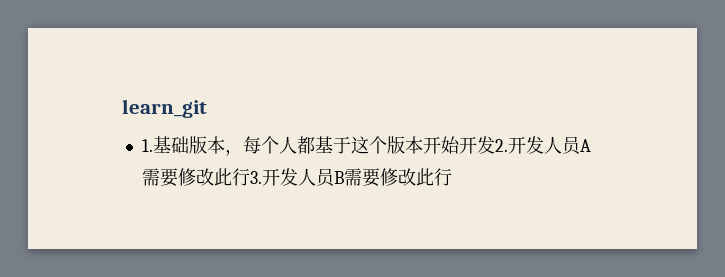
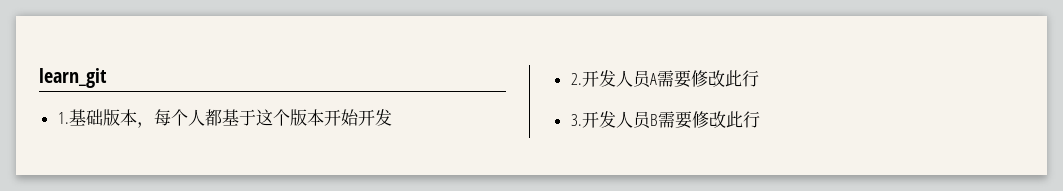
(495, 145) none -> (392, 117) //
(250, 177) none -> (759, 78) //

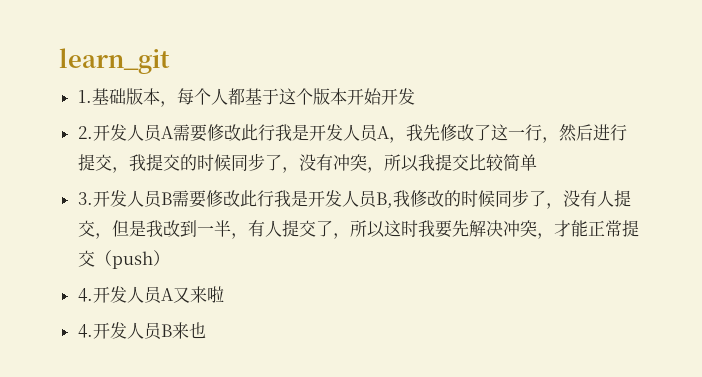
(759, 78) none -> [274,124,627,143] [77,153,537,173] 我是开发人员A，我先修改了这一行，然后进行提交，我提交的时候同步了，没有冲突，所以我提交比较简单
(760, 119) none -> [273,189,631,209] [77,220,639,239] [77,250,170,269] [77,286,224,304] [77,322,206,340] 我是开发人员B,我修改的时候同步了，没有人提交，但是我改到一半，有人提交了，所以这时我要先解决冲突，才能正常提交（push） // 4.开发人员A又来啦 // 4.开发人员B来也

